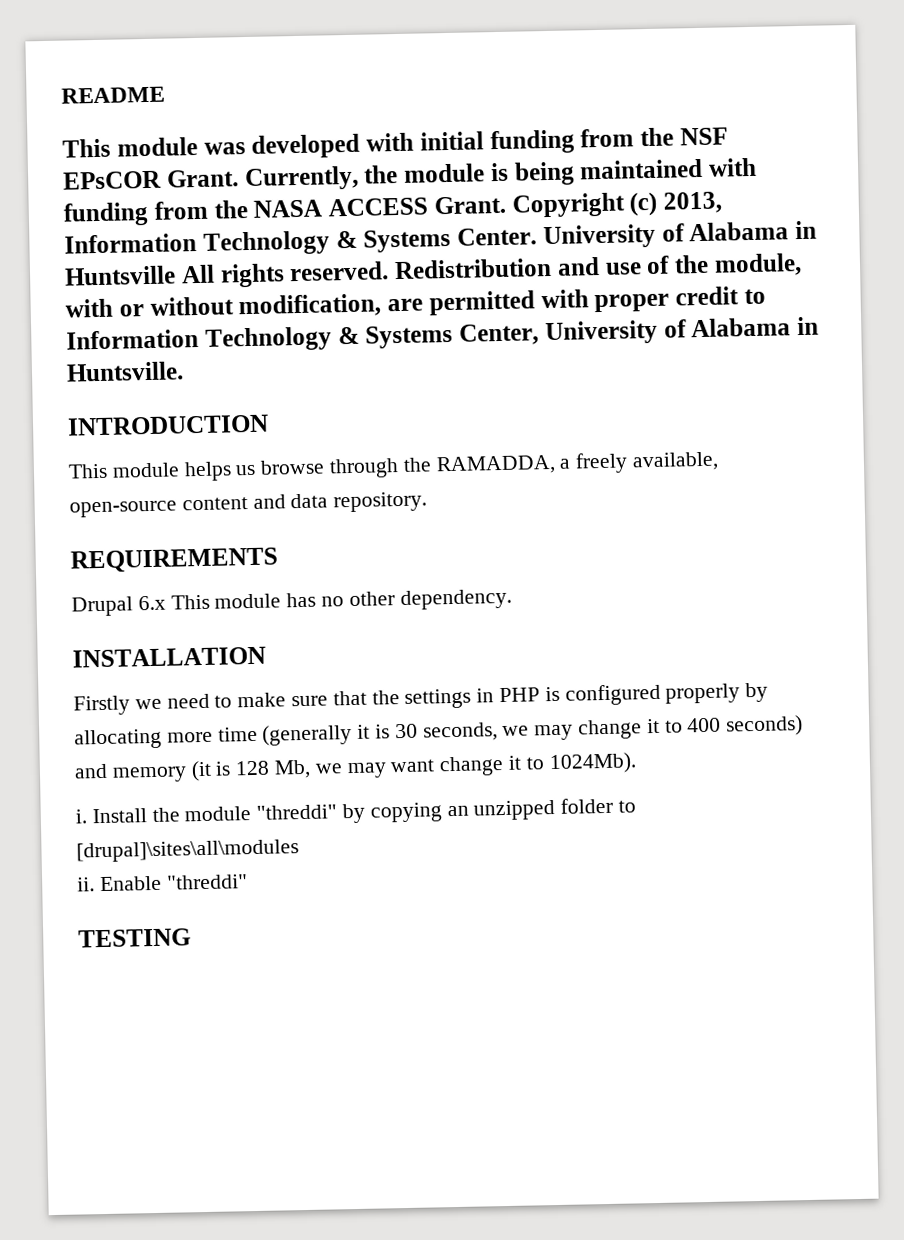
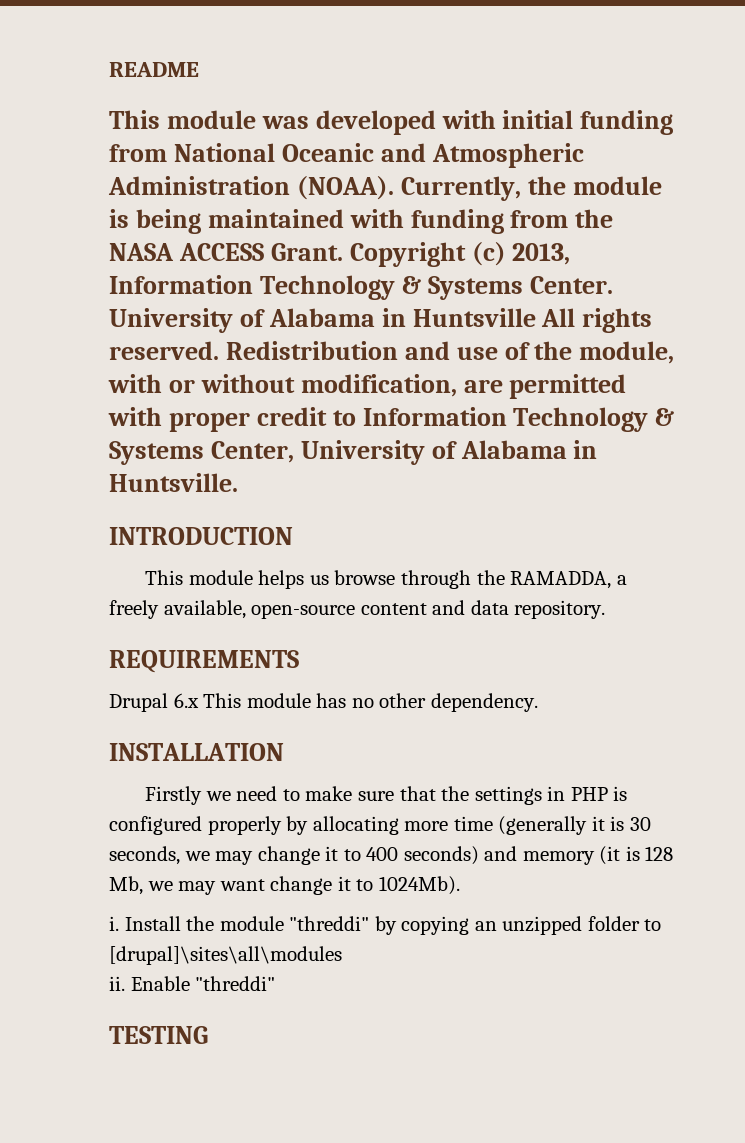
[640,127,728,147] [63,169,239,190] the NSF EPsCOR Grant. -> [173,143,584,168] [108,176,394,200] National Oceanic and Atmospheric Administration (NOAA).

